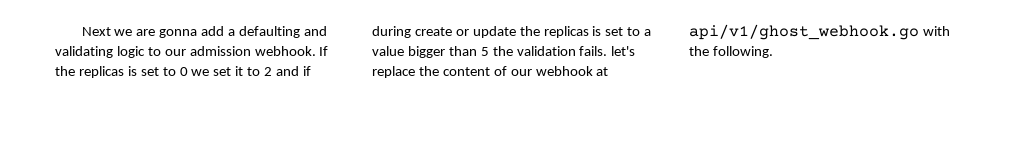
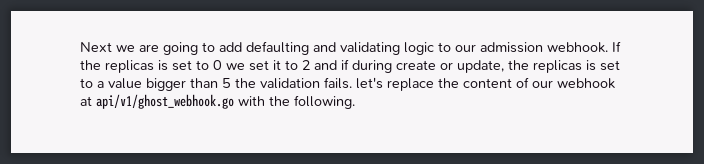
[159,26,236,38] gonna add a -> [163,42,242,55] going to add
[472,26,516,38] update -> [457,60,504,73] update,

